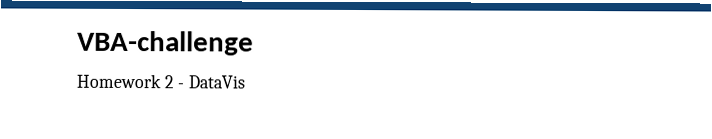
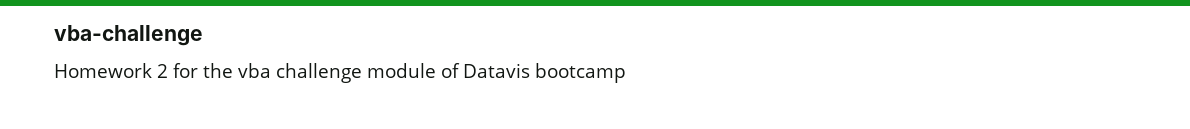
[77,30,254,56] VBA-challenge -> [54,25,203,46] vba-challenge
[177,75,246,89] - DataVis -> [173,63,626,83] for the vba challenge module of Datavis bootcamp

